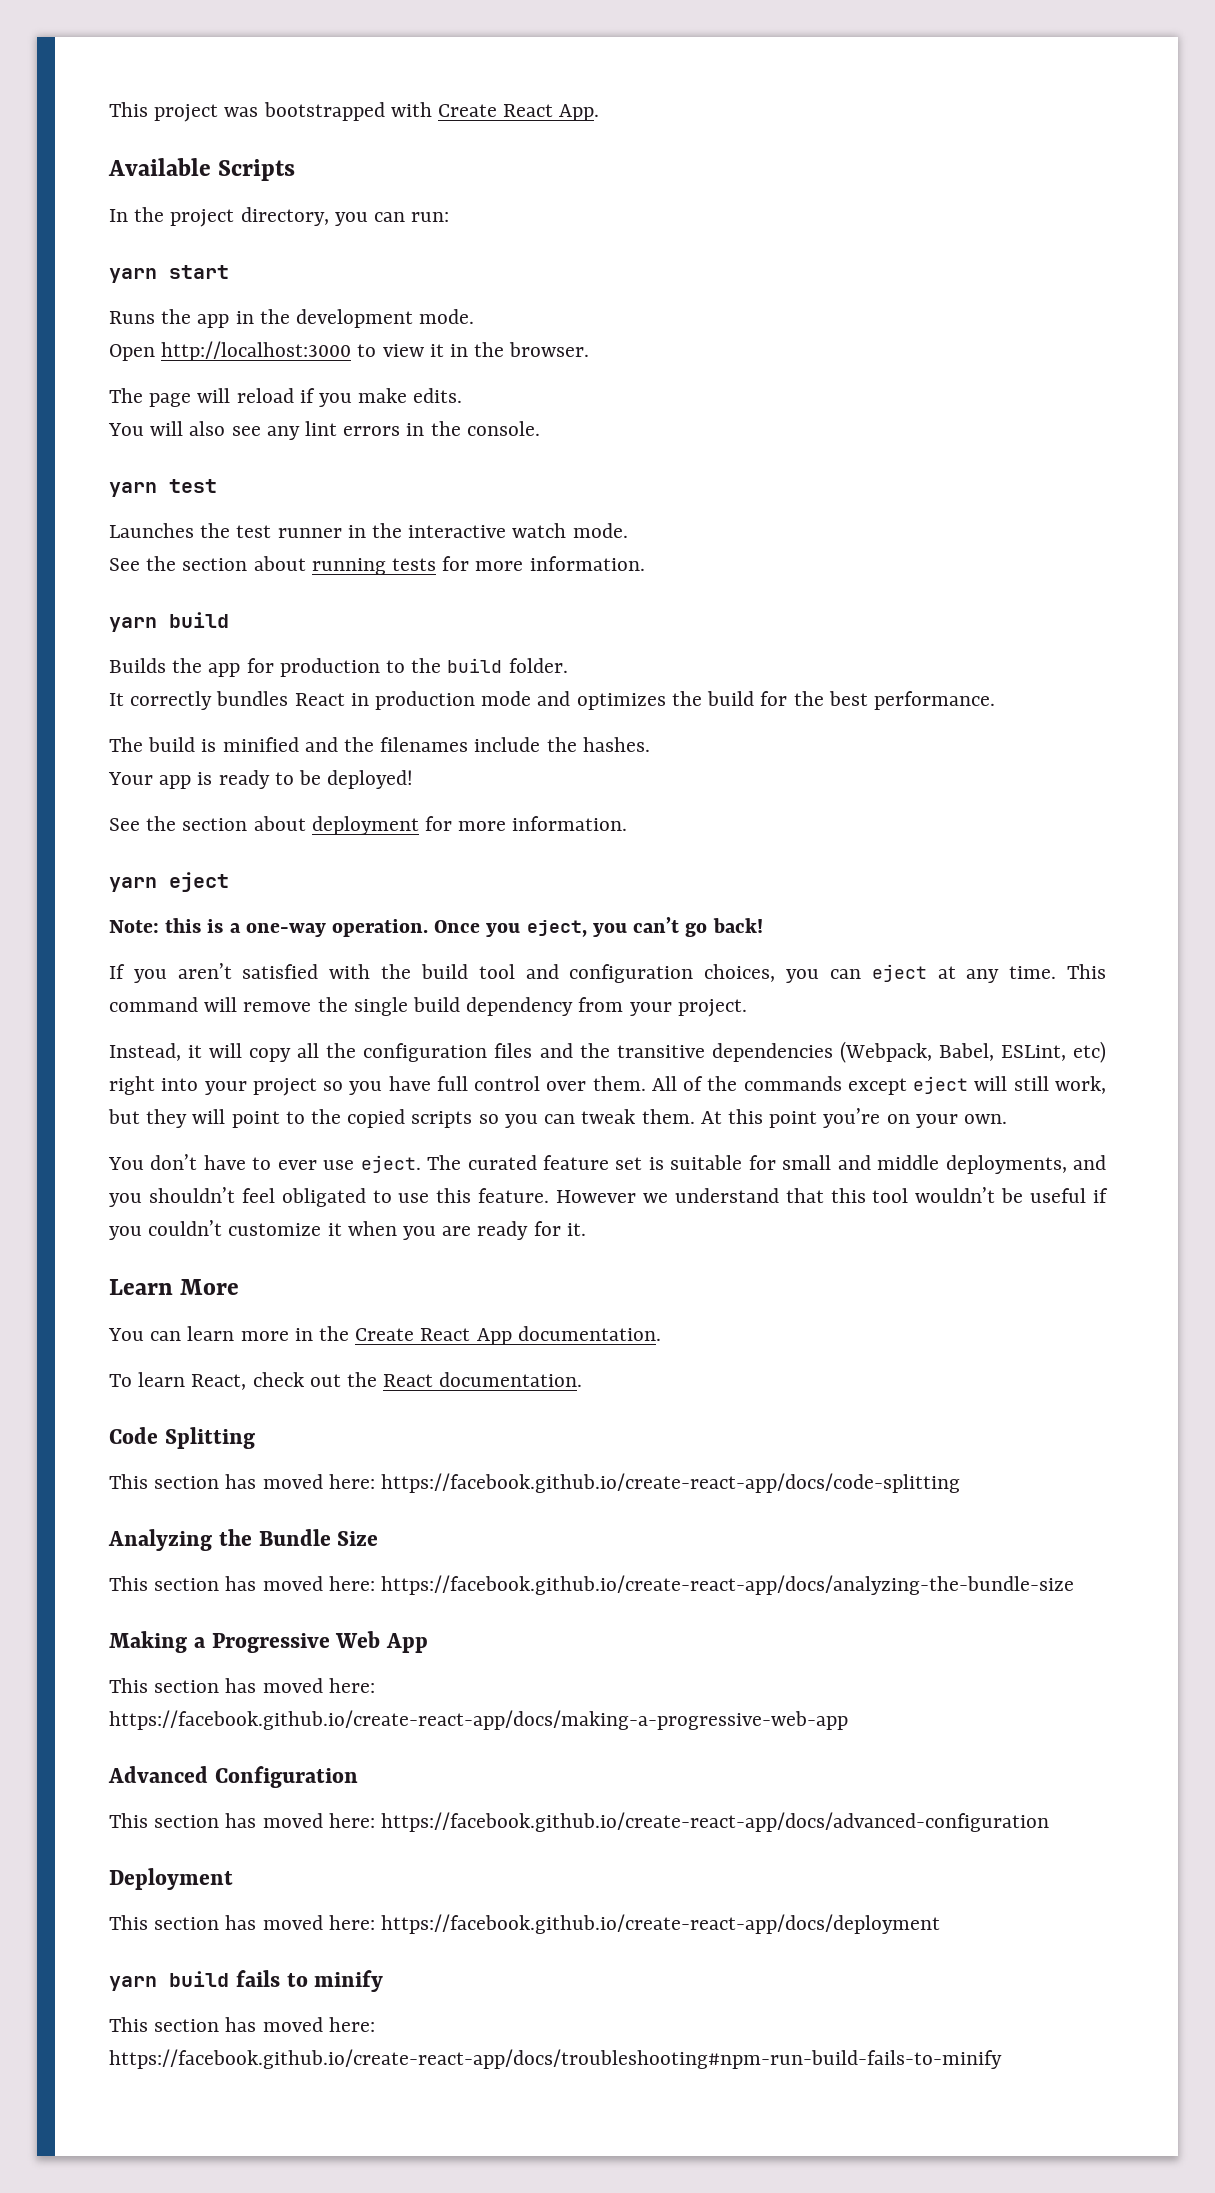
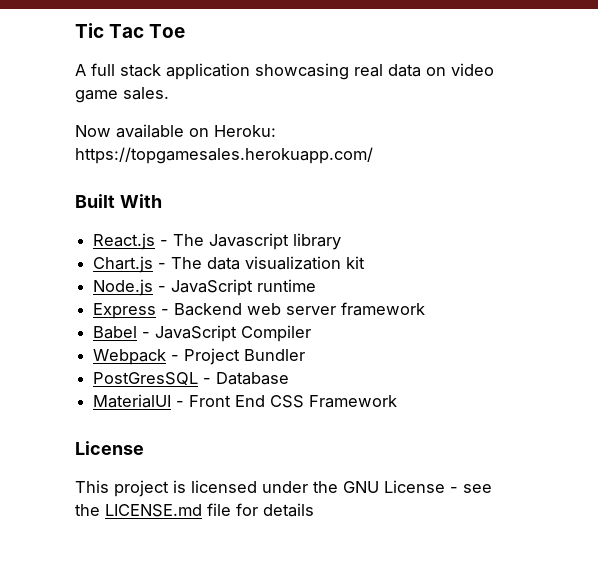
[109,102,600,122] [108,158,296,181] [109,207,450,227] [109,265,229,283] [109,309,475,328] [109,341,590,361] [109,388,463,407] [108,421,540,440] [109,479,217,497] [109,523,628,538] [109,556,645,575] [109,612,229,632] [109,658,568,677] [109,691,995,710] [109,737,650,752] [108,770,414,789] [109,816,628,835] [109,872,229,892] [109,917,763,937] [109,963,1107,983] [109,997,747,1017] [109,1041,1106,1063] [109,1076,1107,1096] [108,1108,1007,1128] [108,1154,1106,1174] [109,1187,1108,1207] [109,1220,586,1240] [109,1279,240,1295] [108,1326,661,1345] [109,1372,583,1390] [109,1427,255,1449] [109,1473,961,1493] [108,1529,379,1551] [109,1575,1075,1595] [109,1631,428,1653] [109,1678,375,1693] [109,1710,848,1730] [108,1766,358,1788] [109,1812,1050,1832] [109,1868,233,1890] [109,1914,941,1934] [109,1970,384,1992] [109,2017,375,2032] [109,2049,1002,2069] This project was bootstrapped with Create React App. // Available Scripts // In the project directory, you can run: // yarn start // Runs the app in the development mode. // Open http://localhost:3000 to view it in the browser. // The page will reload if you make edits. // You will also see any lint errors in the console. // yarn test // Launches the test runner in the interactive watch mode. // See the section about running tests for more information. // yarn build // Builds the app for production to the build folder. // It correctly bundles React in production mode and optimizes the build for the best performance. // The build is minified and the filenames include the hashes. // Your app is ready to be deployed! // See the section about deployment for more information. // yarn eject // Note: this is a one-way operation. Once you eject, you can’t go back! // If you aren’t satisfied with the build tool and configuration choices, you can eject at any time. This command will remove the single build dependency from your project. // Instead, it will copy all the configuration files and the transitive dependencies (Webpack, Babel, ESLint, etc) right into your project so you have full control over them. All of the commands except eject will still work, but they will point to the copied scripts so you can tweak them. At this point you’re on your own. // You don’t have to ever use eject. The curated feature set is suitable for small and middle deployments, and you shouldn’t feel obligated to use this feature. However we understand that this tool wouldn’t be useful if you couldn’t customize it when you are ready for it. // Learn More // You can learn more in the Create React App documentation. // To learn React, check out the React documentation. // Code Splitting // This section has moved here: https://facebook.github.io/create-react-app/docs/code-splitting // Analyzing the Bundle Size // This section has moved here: https://facebook.github.io/create-react-app/docs/analyzing-the-bundle-size // Making a Progressive Web App // This section has moved here: https://facebook.github.io/create-react-app/docs/making-a-progressive-web-app // Advanced Configuration // This section has moved here: https://facebook.github.io/create-react-app/docs/advanced-configuration // Deployment // This section has moved here: https://facebook.github.io/create-react-app/docs/deployment // yarn build fails to minify // This section has moved here: https://facebook.github.io/create-react-app/docs/troubleshooting#npm-run-build-fails-to-minify -> [75,23,186,38] [75,63,494,80] [75,87,169,103] [75,124,276,138] [75,147,373,164] [75,194,162,208] [93,233,342,250] [93,256,366,273] [93,279,317,296] [93,302,426,319] [93,325,312,342] [93,348,306,365] [93,372,290,385] [93,394,398,408] [75,441,144,455] [75,480,492,497] [75,503,314,517] Tic Tac Toe // A full stack application showcasing real data on video game sales. // Now available on Heroku: https://topgamesales.herokuapp.com/ // Built With // React.js - The Javascript library // Chart.js - The data visualization kit // Node.js - JavaScript runtime // Express - Backend web server framework // Babel - JavaScript Compiler // Webpack - Project Bundler // PostGresSQL - Database // MaterialUI - Front End CSS Framework // License // This project is licensed under the GNU License - see the LICENSE.md file for details

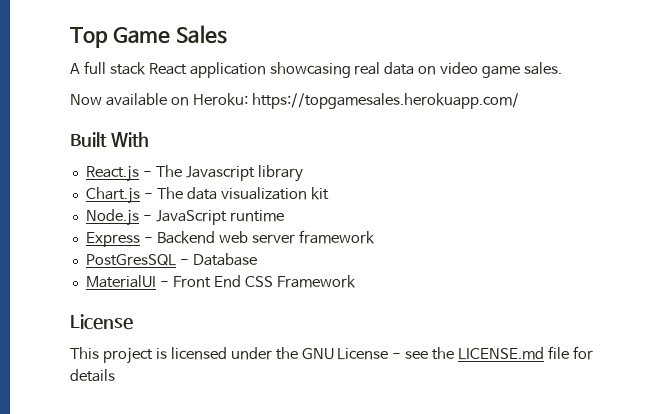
[75,23,186,38] Tic Tac Toe -> [70,25,228,48] Top Game Sales
(161, 70) none -> [148,63,187,75] React
[93,325,312,342] [93,348,306,365] // Babel - JavaScript Compiler // Webpack - Project Bundler -> (375, 237) none

